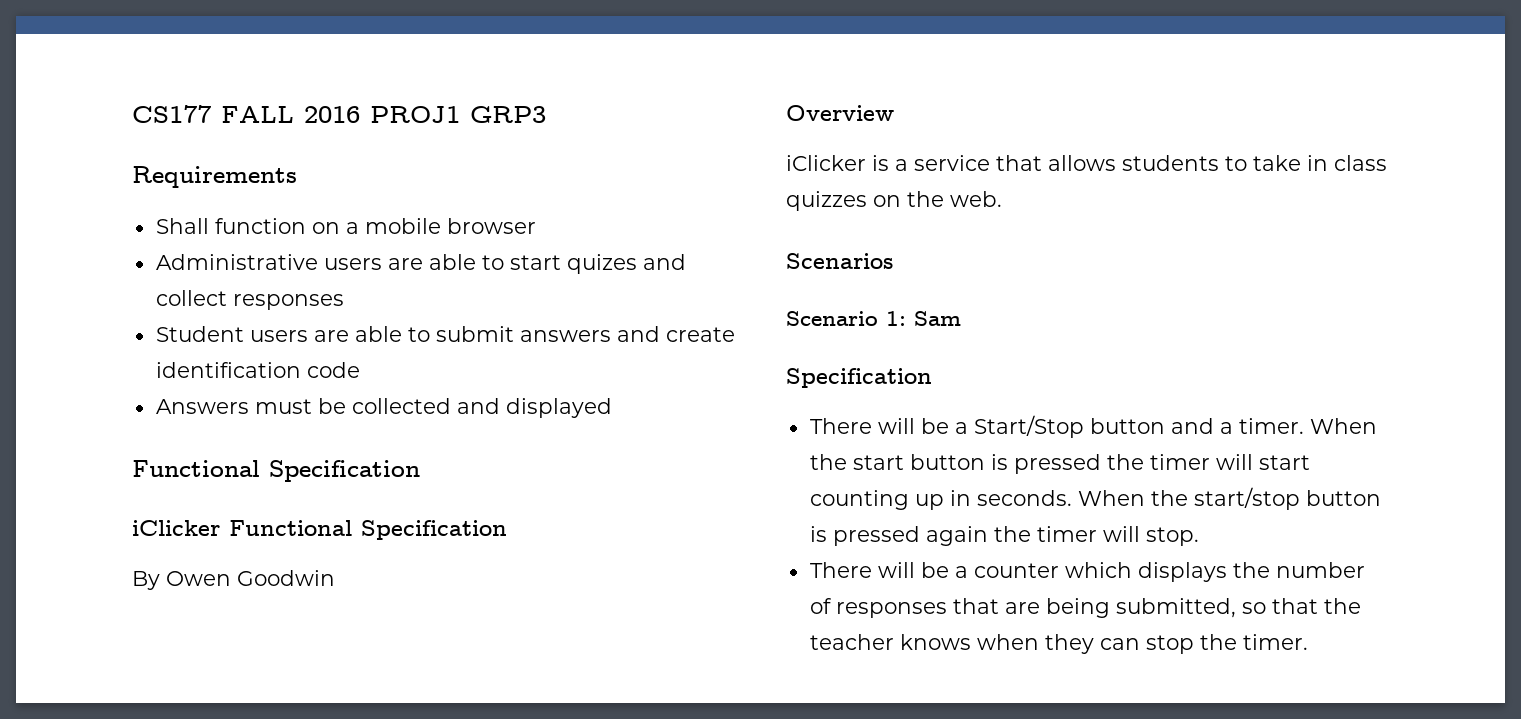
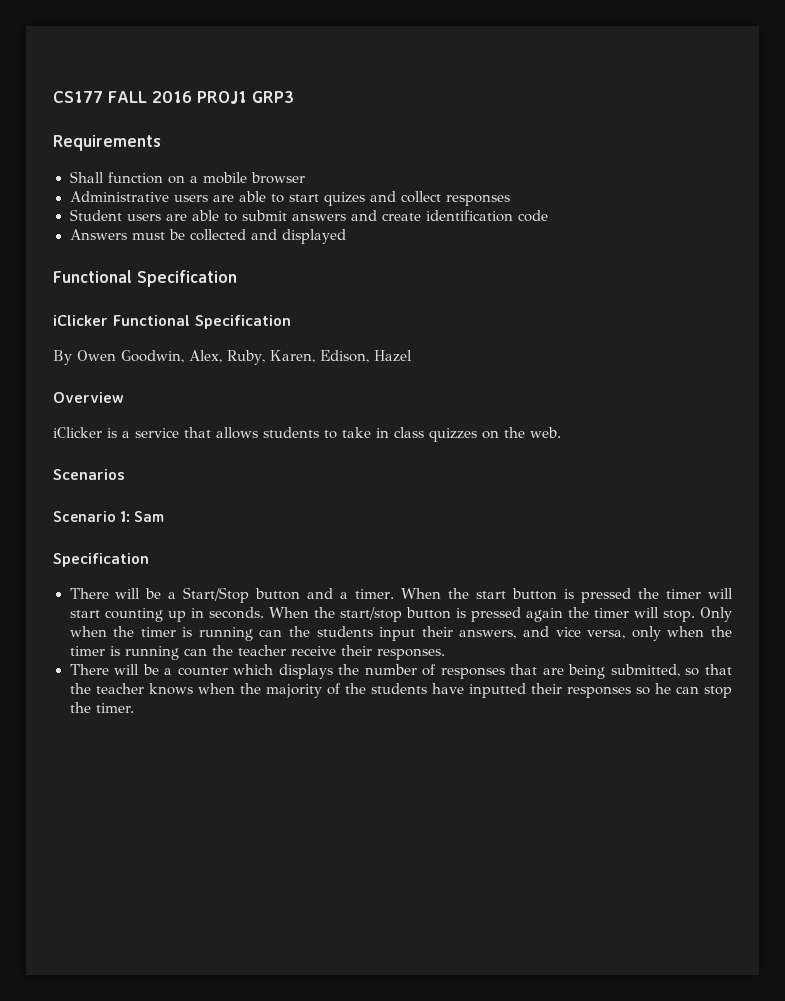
[237,570,335,586] Goodwin -> [121,350,412,365] Goodwin, Alex, Ruby, Karen, Edison, Hazel
(1199, 536) none -> [700,607,732,622] [69,626,732,641] [69,645,445,660] Only when the timer is running can the students input their answers, and vice versa, only when the timer is running can the teacher receive their responses.
[1044,634,1094,654] they -> [239,683,671,698] the majority of the students have inputted their responses so he

